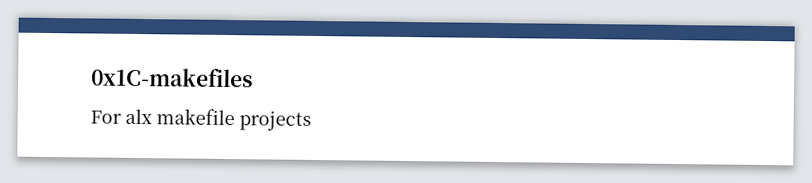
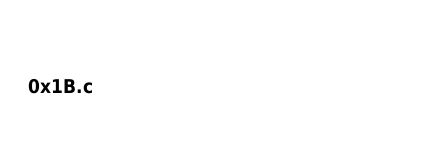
[91,67,253,88] [90,108,312,131] 0x1C-makefiles // For alx makefile projects -> [28,78,93,94] 0x1B.c

